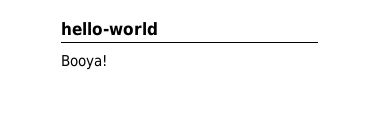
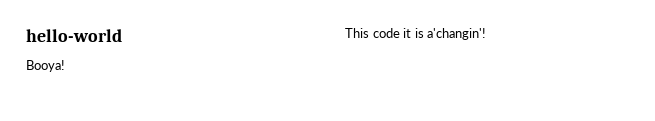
(107, 62) none -> [345,28,487,40] // This code it is a'changin'!

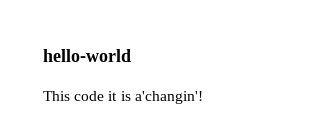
[26,60,65,72] // Booya! -> (131, 55) none

